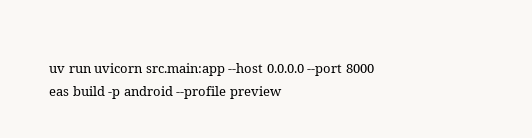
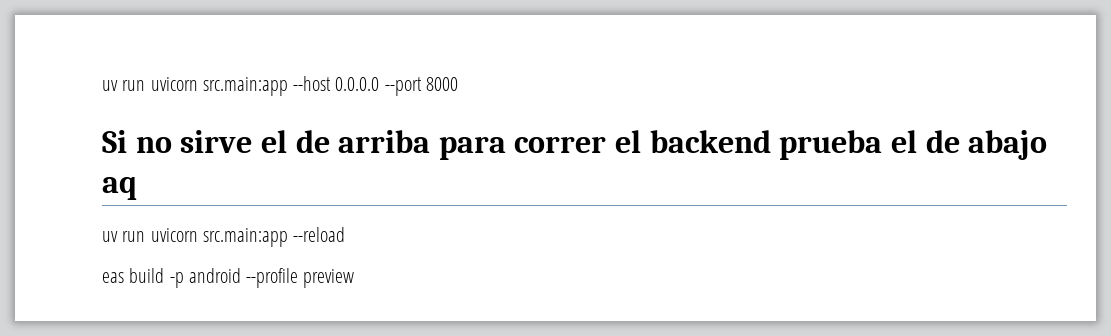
(374, 68) none -> [102,130,1048,160] [102,177,137,200] [102,227,346,247] // Si no sirve el de arriba para correr el backend prueba el de abajo aq // uv run uvicorn src.main:app --reload

